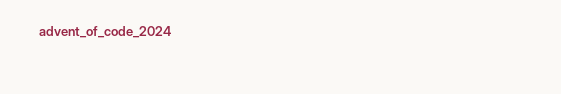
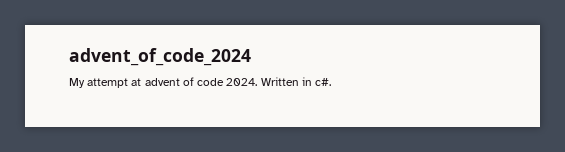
(171, 32) none -> [69,77,332,88] // My attempt at advent of code 2024. Written in c#.

